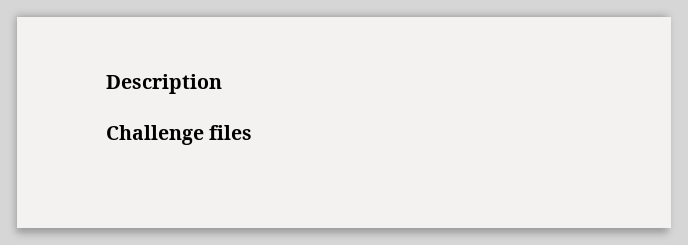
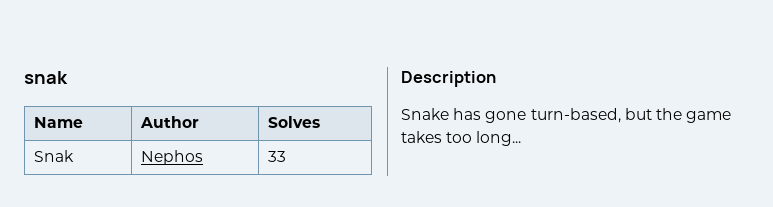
[106,74,222,94] [106,125,253,145] Description // Challenge files -> [24,71,68,84] [33,117,83,128] [139,116,199,128] [267,116,320,128] [33,150,74,162] [140,150,203,165] [267,151,286,162] [401,71,496,87] [401,108,732,123] [401,131,522,146] snak // Name | Author | Solves // Snak | Nephos | 33 // Description // Snake has gone turn-based, but the game takes too long...

